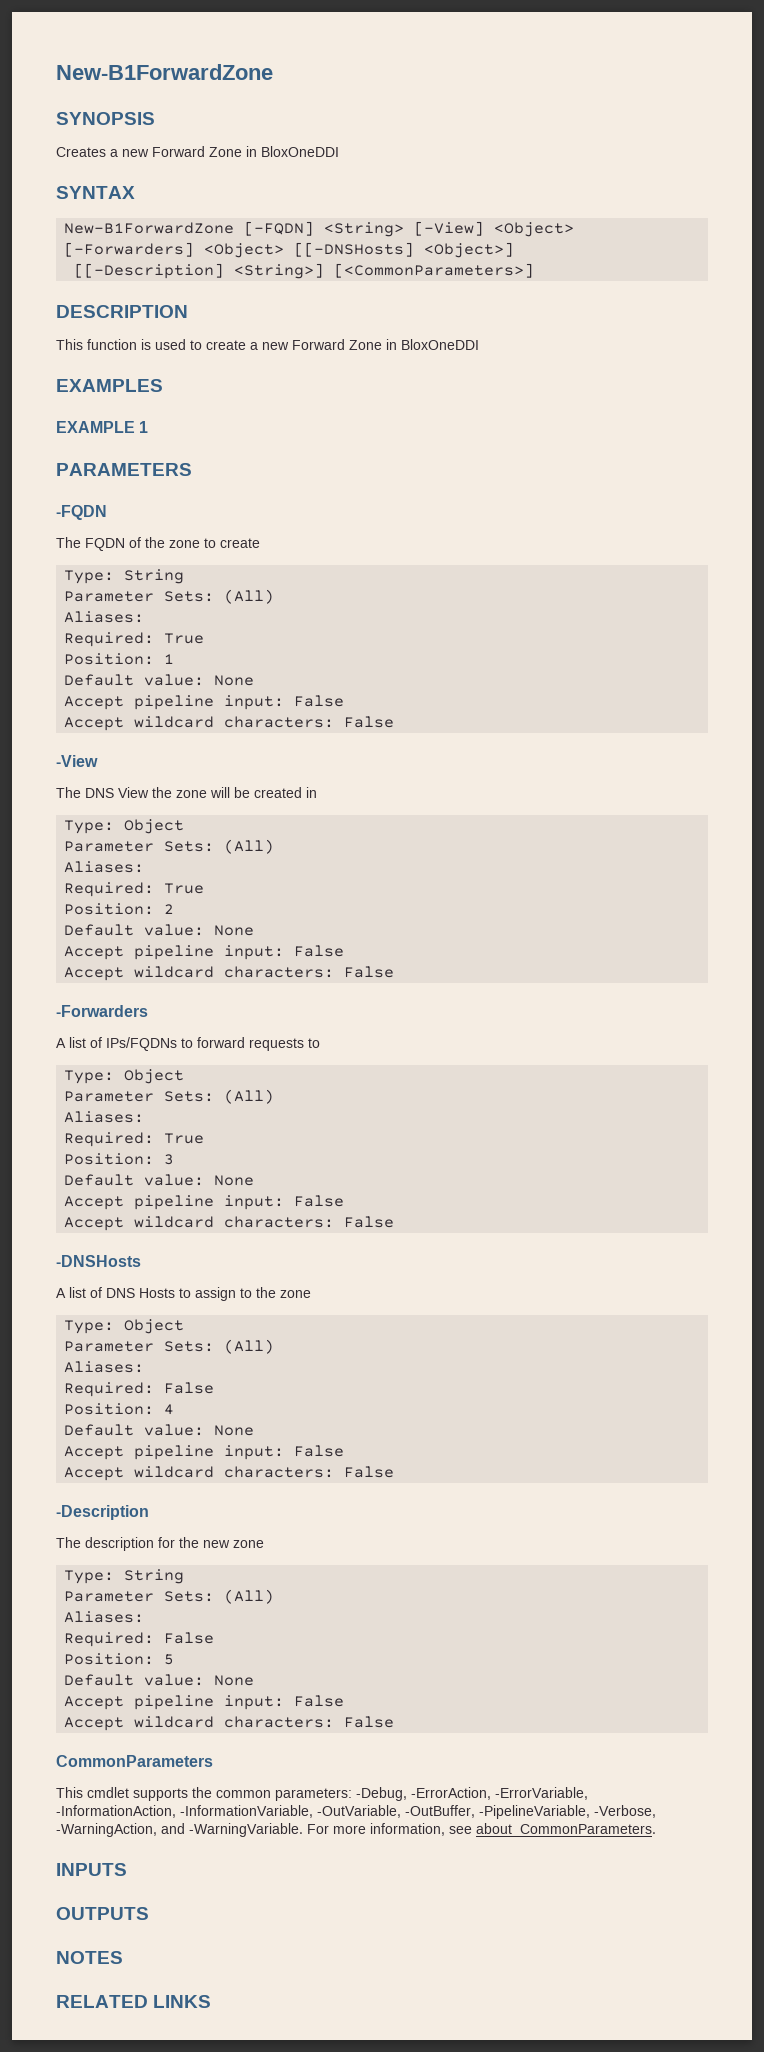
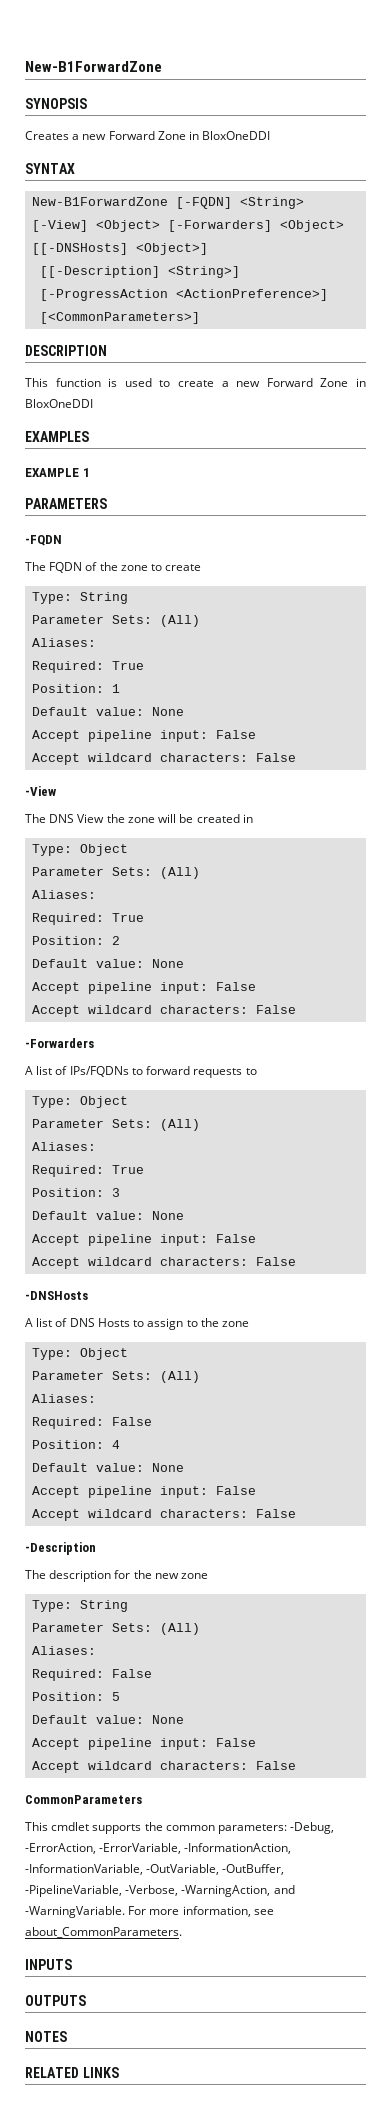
(325, 271) none -> [40,289,329,301] [-ProgressAction <ActionPreference>]

